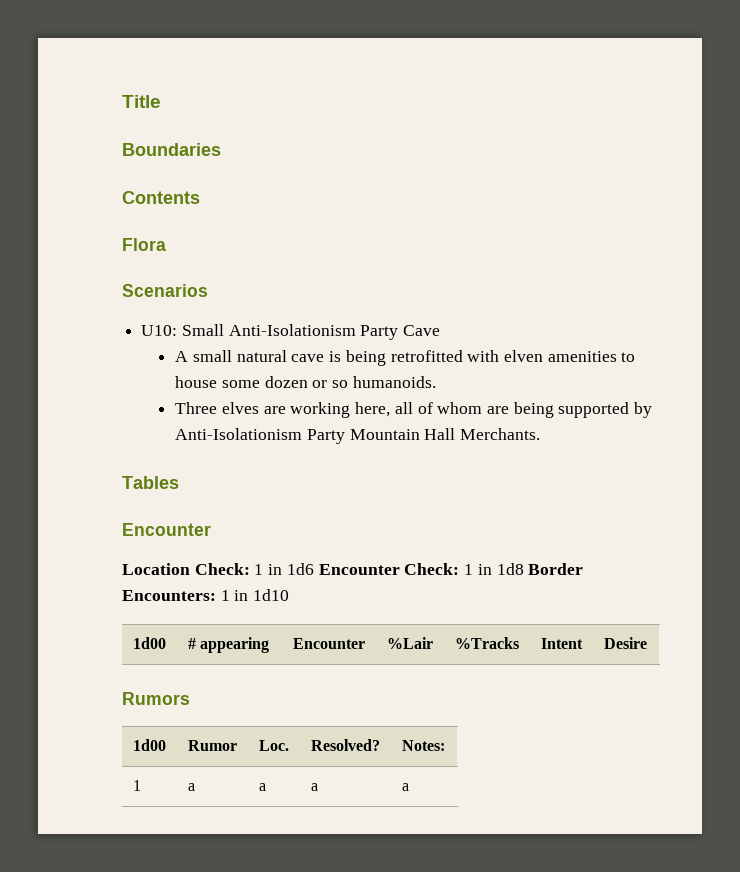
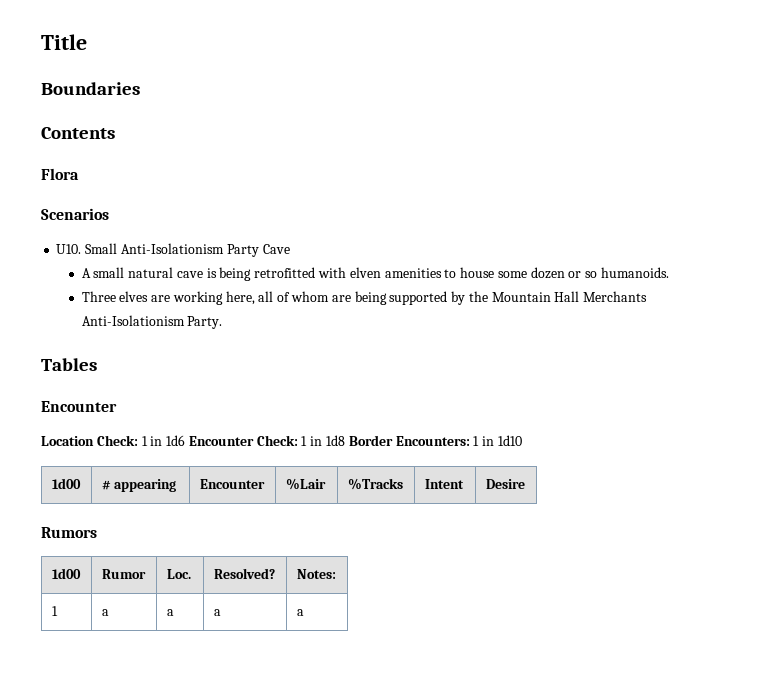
[141,325,178,336] U10: -> [56,244,82,254] U10.
[175,428,541,444] Anti-Isolationism Party Mountain Hall Merchants. -> [468,291,648,302] [81,315,223,329] the Mountain Hall Merchants Anti-Isolationism Party.

